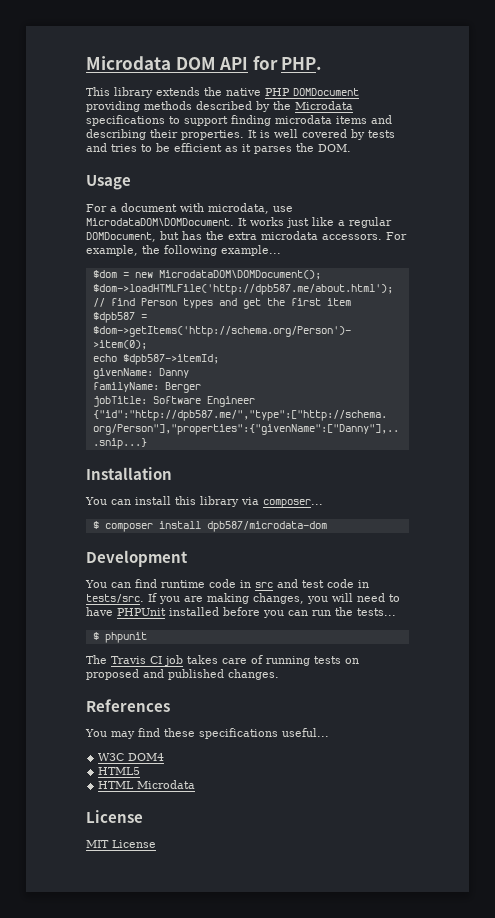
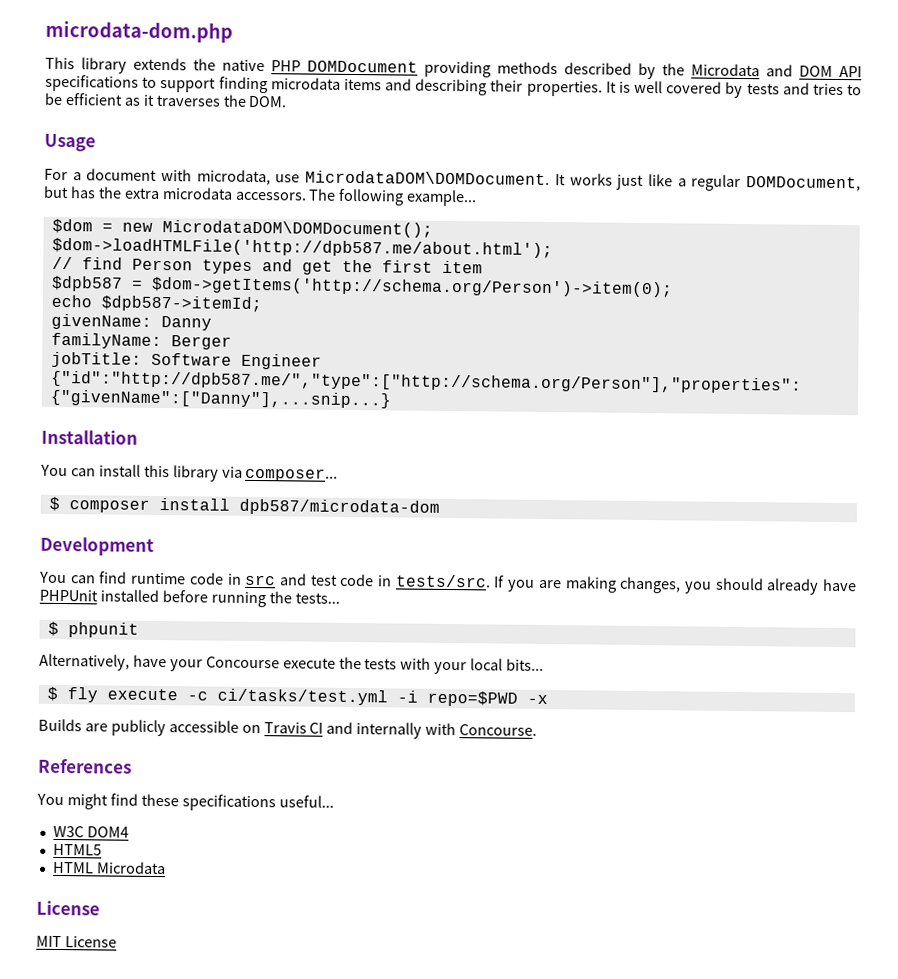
[86,56,323,70] Microdata DOM API for PHP. -> [45,20,233,43] microdata-dom.php
(353, 105) none -> [766,64,862,78] and DOM API
[254,146,292,154] parses -> [155,94,221,107] traverses
[386,232,407,240] [86,245,160,256] For example, the -> [308,188,337,201] The
[332,593,400,602] will need to -> [714,577,820,595] should already
[263,610,331,618] you can run -> [210,591,266,608] running
[86,655,359,666] [86,669,279,680] The Travis CI job takes care of running tests on proposed and published changes. -> [39,653,545,675] [46,686,548,707] [38,718,538,739] Alternatively, have your Concourse execute the tests with your local bits... // $ fly execute -c ci/tasks/test.yml -i repo=$PWD -x // Builds are publicly accessible on Travis CI and internally with Concourse.
[111,731,135,739] may -> [66,793,108,810] might

